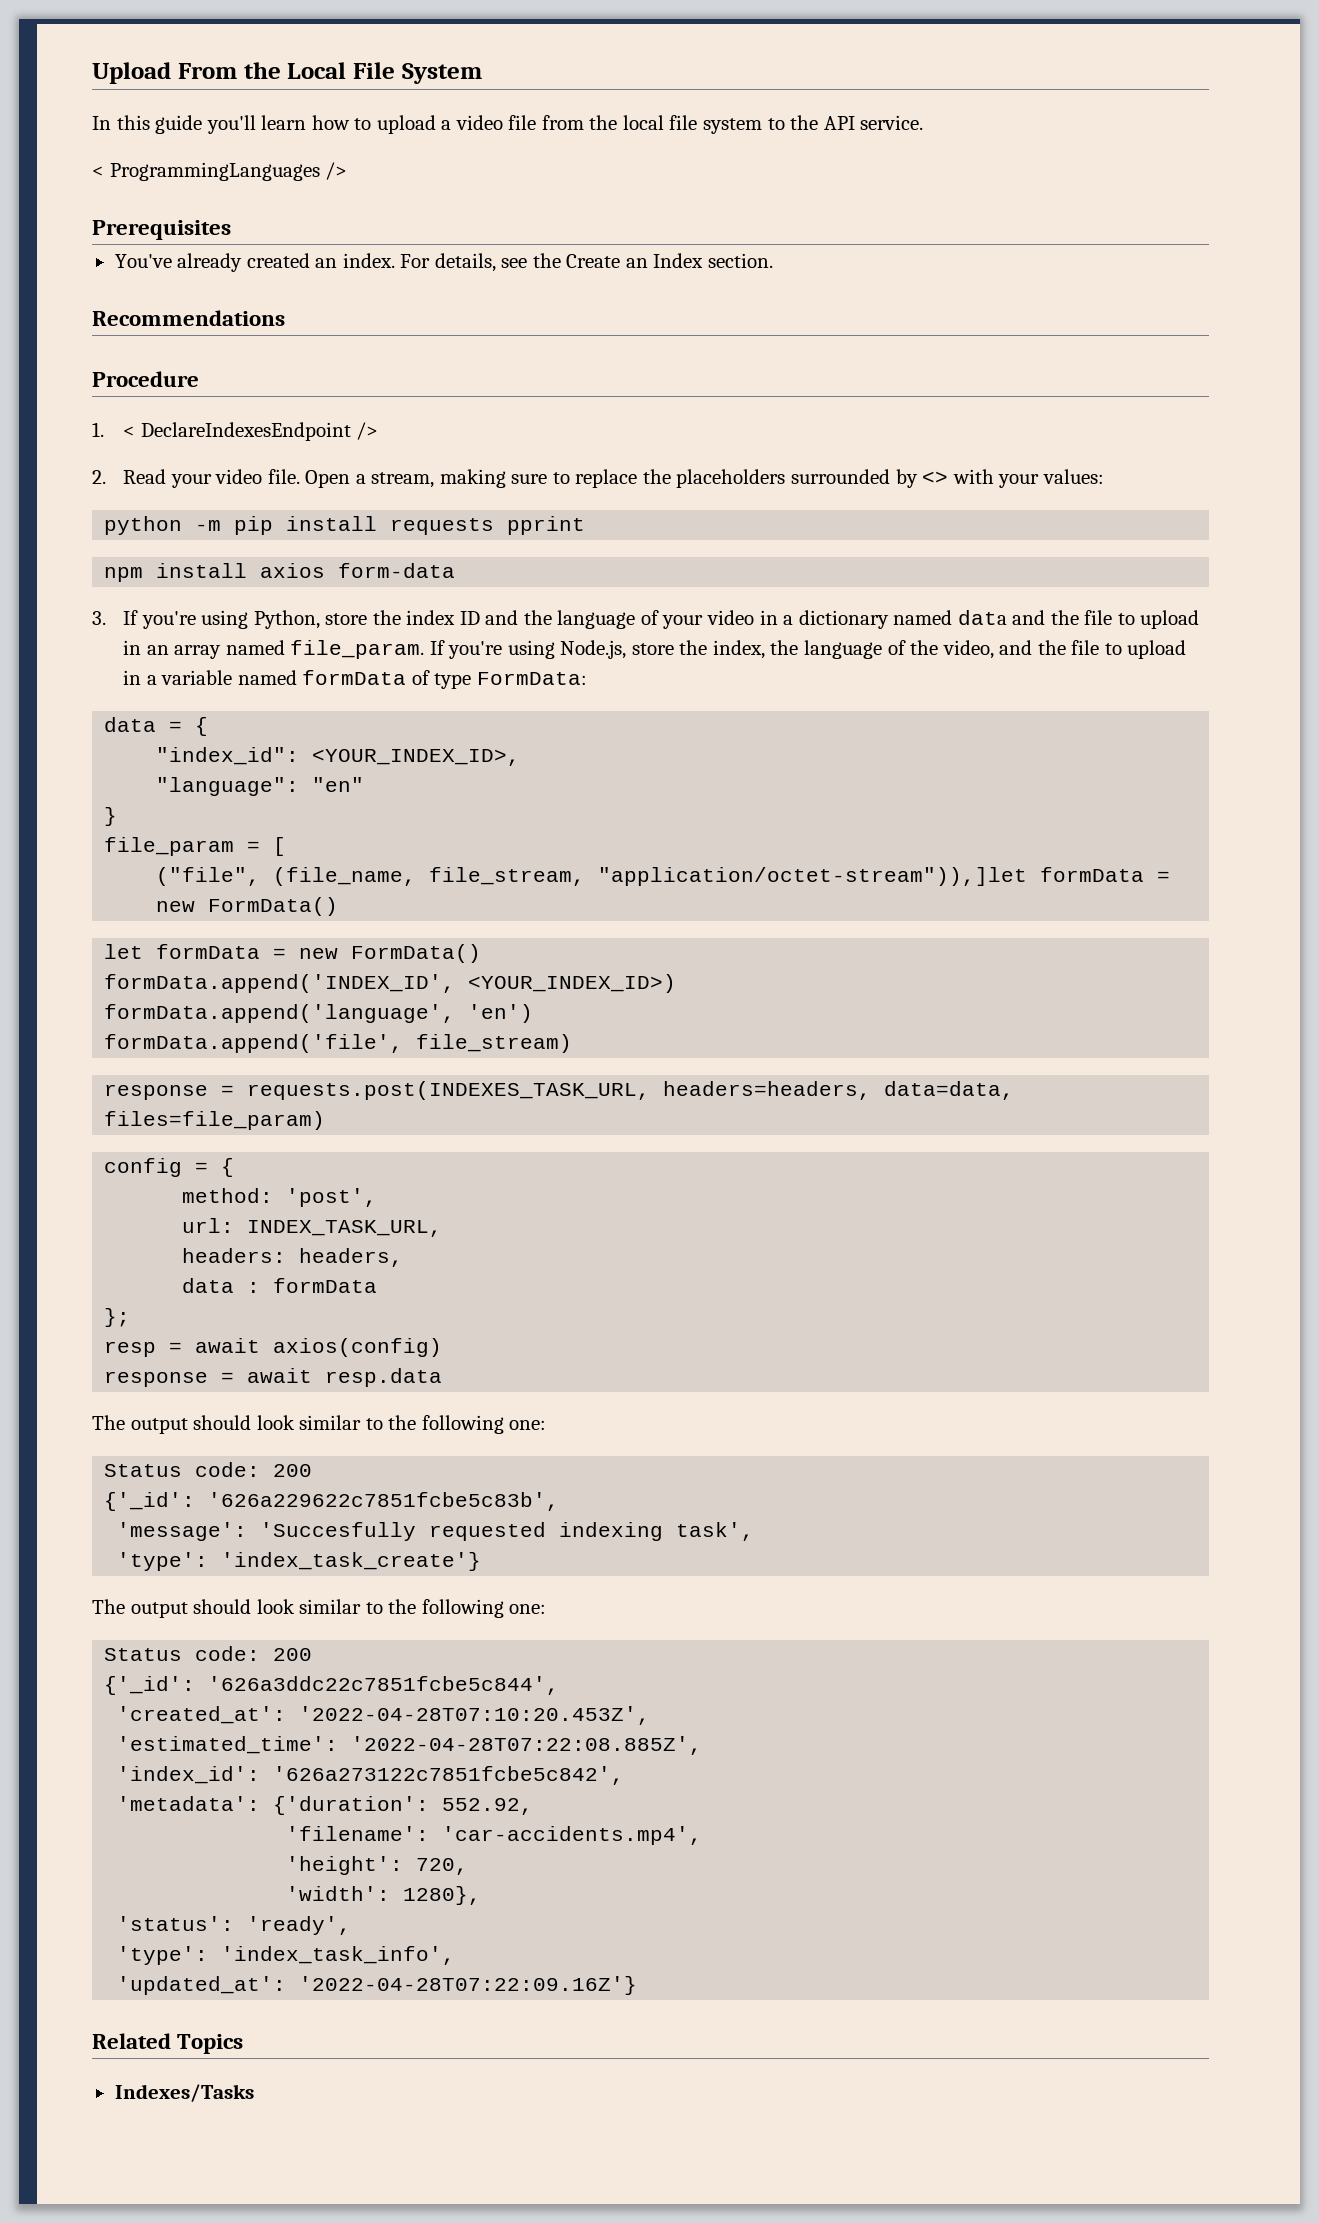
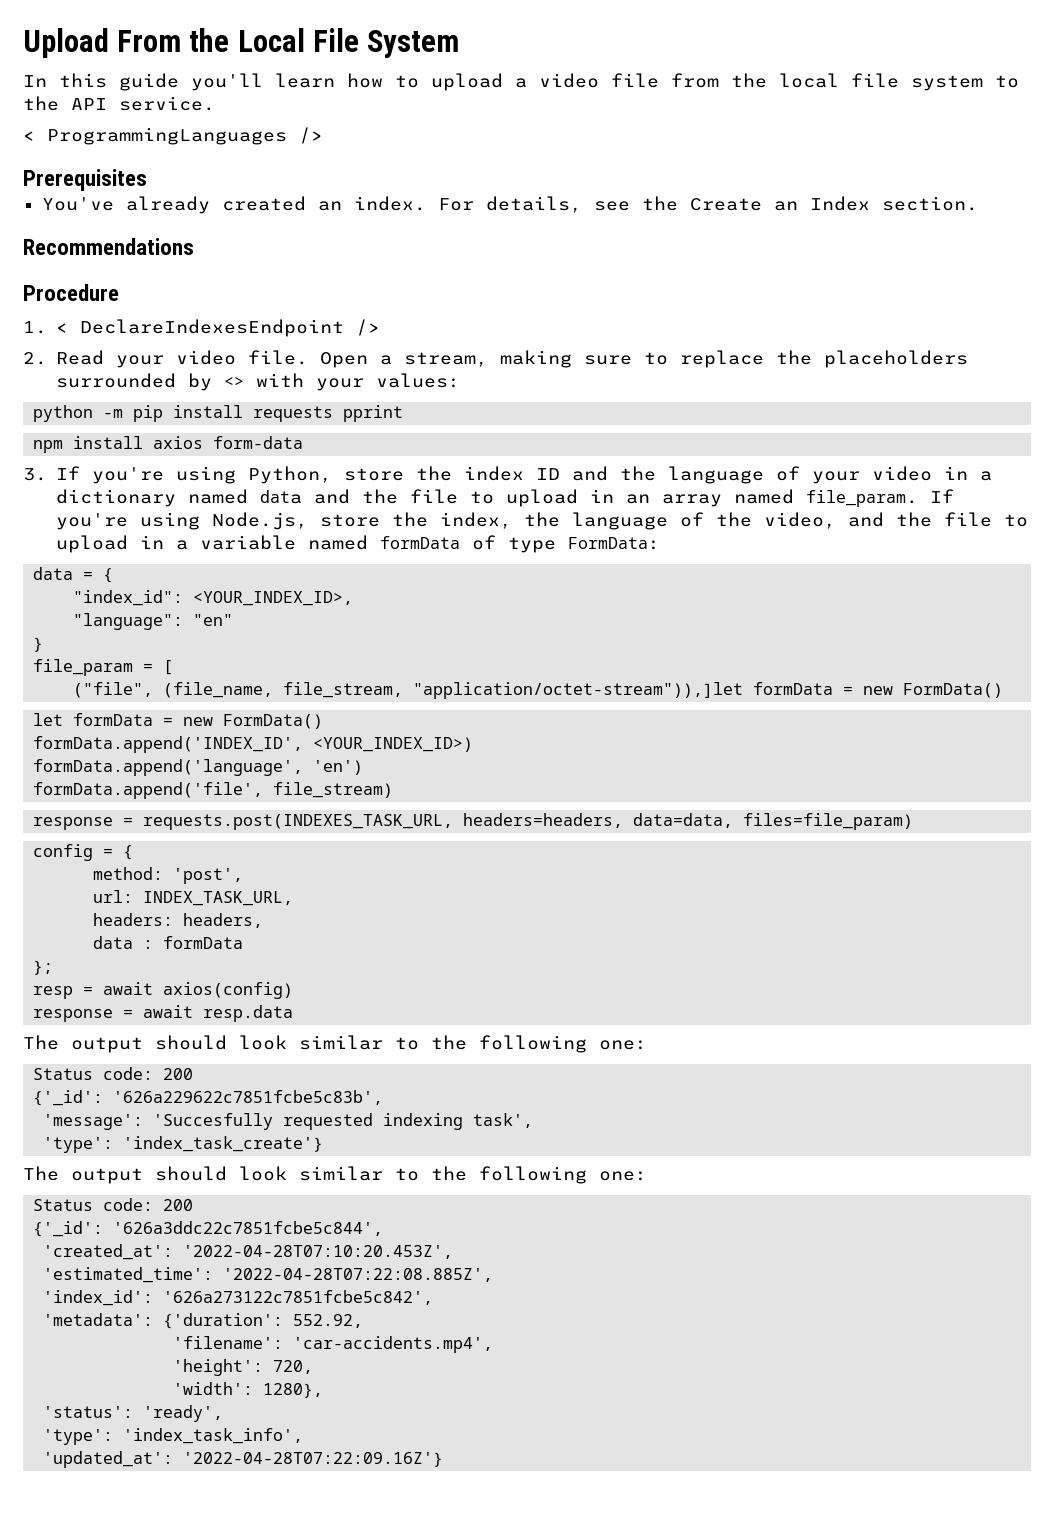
[92,2033,244,2054] [114,2084,254,2102] // Related Topics // Indexes/Tasks -> (444, 1459) none

